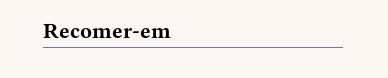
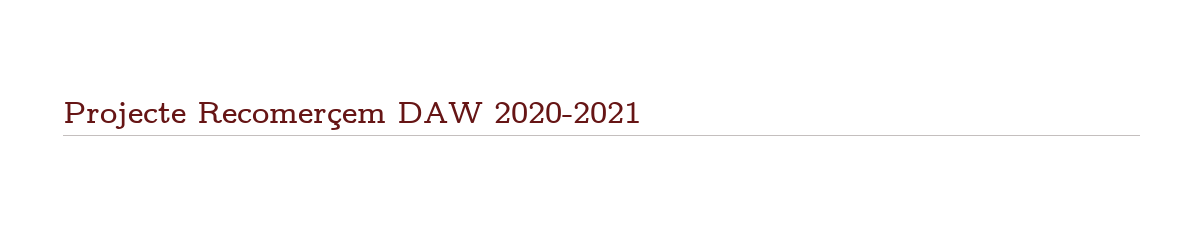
[43,23,171,39] Recomer-em -> [63,102,641,130] Projecte Recomerçem DAW 2020-2021

